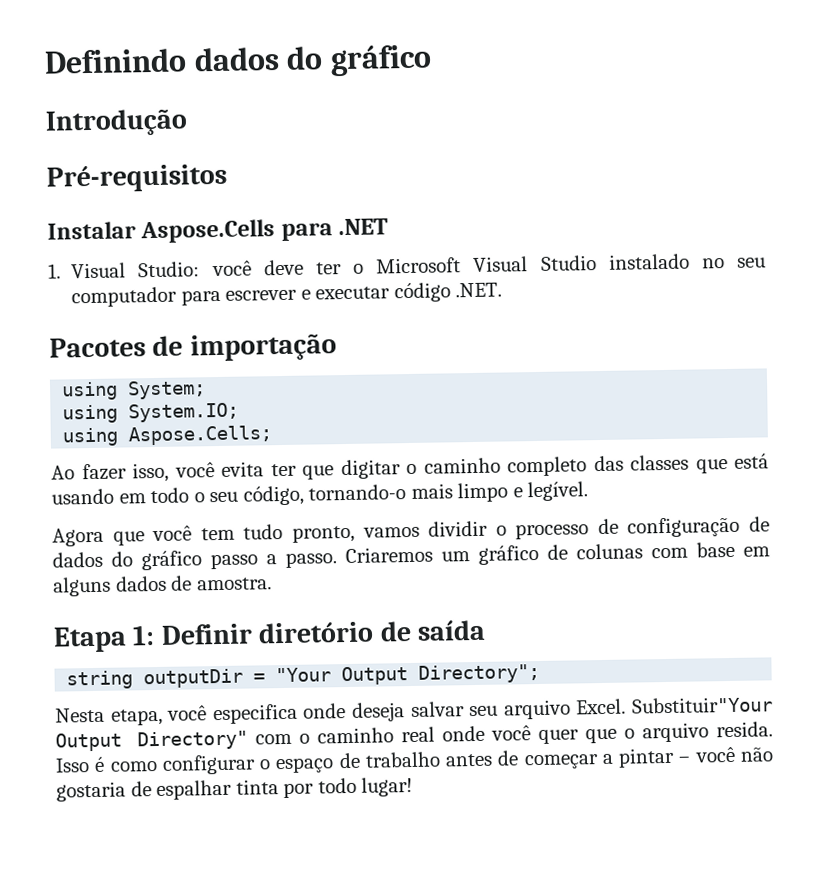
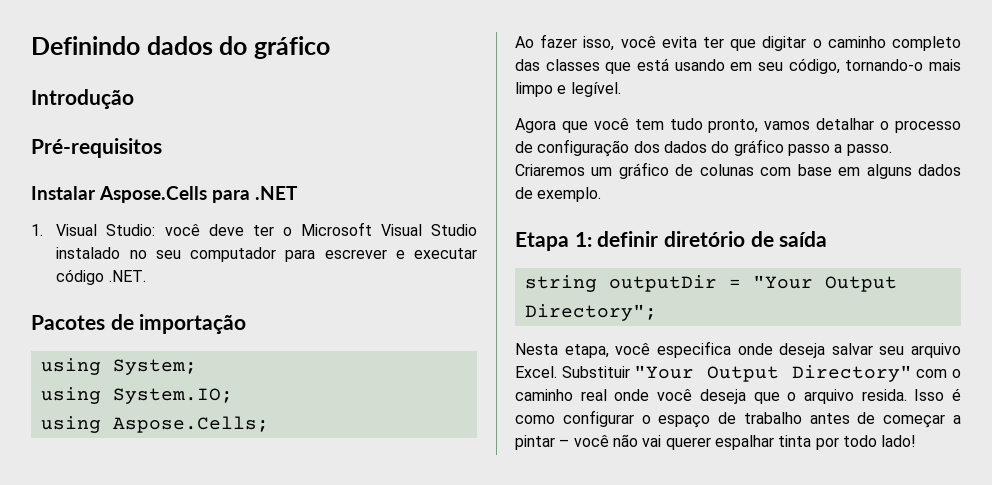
[150,487,205,504] todo o -> (753, 66) none
[428,520,489,537] dividir -> [816,118,875,130] detalhar
[749,516,771,532] de -> [633,141,660,153] dos
[196,577,272,591] amostra. -> [537,187,602,202] exemplo.
[160,623,253,645] Definir -> [597,231,659,247] definir
[632,696,774,714] Substituir"Your -> [561,365,695,379] Substituir "Your
[537,729,579,745] quer -> [699,389,746,404] deseja
[56,781,152,802] gostaria de -> [642,435,711,450] vai querer
[361,776,414,797] lugar! -> [881,435,917,447] lado!

